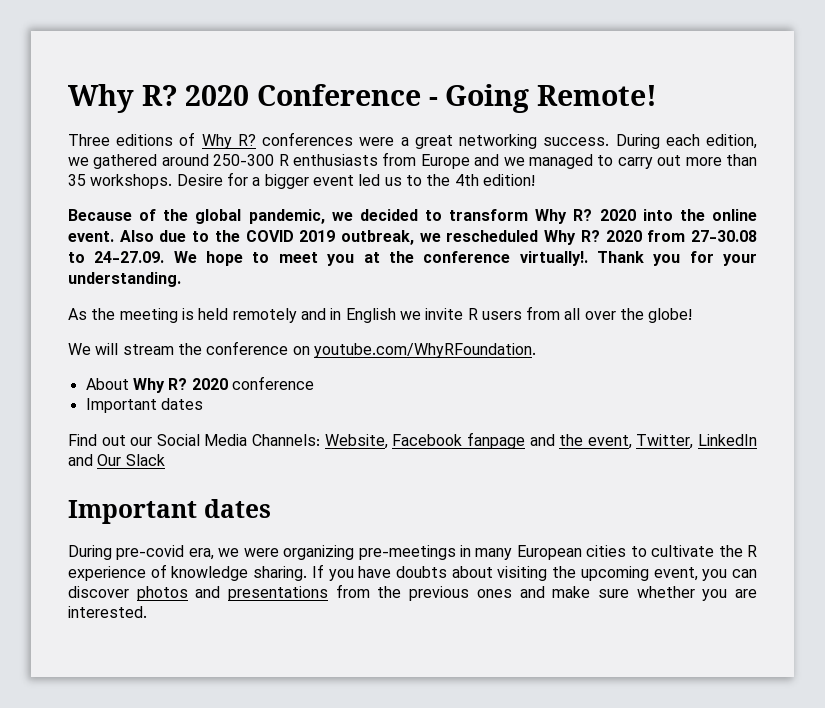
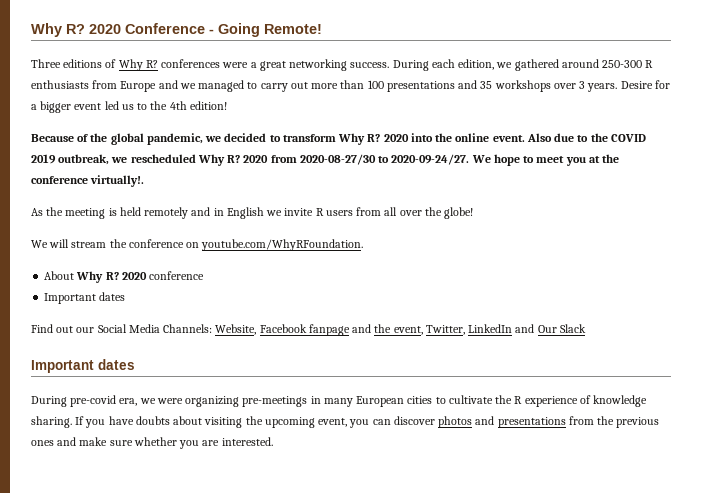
[68,174,173,189] 35 workshops. -> [367,80,618,92] 100 presentations and 35 workshops over 3 years.
[690,230,757,242] [68,251,165,263] 27-30.08 to 24-27.09. -> [299,154,470,165] 2020-08-27/30 to 2020-09-24/27.
[596,251,757,266] [68,272,181,287] Thank you for your understanding. -> (145, 181) none

